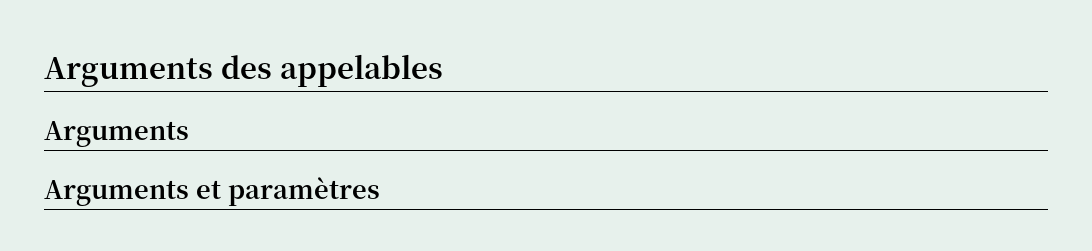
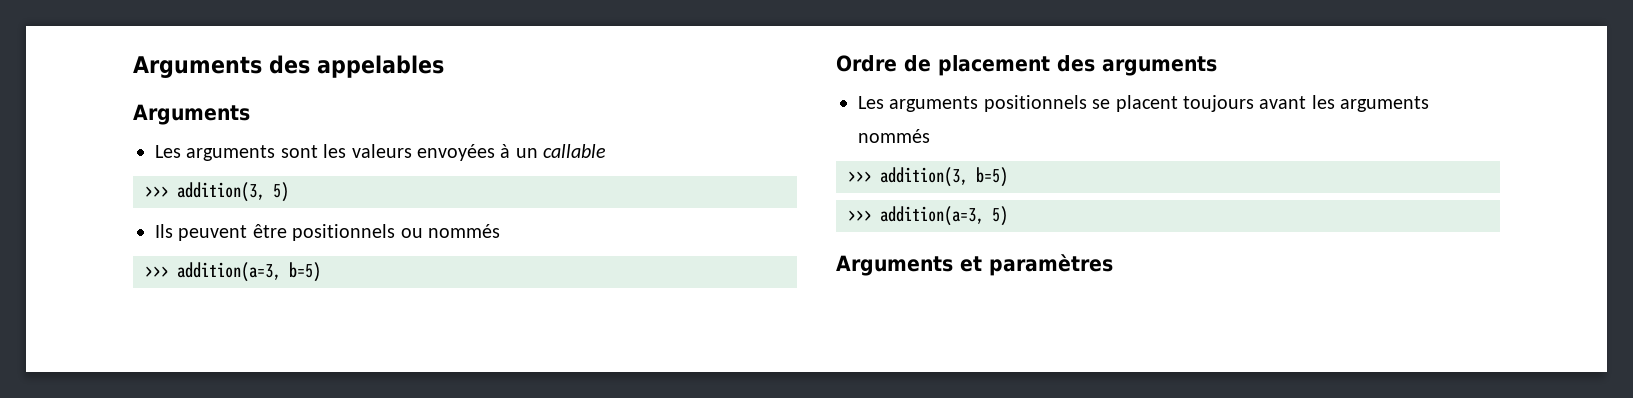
(189, 134) none -> [155,144,607,161] [145,182,289,202] [155,224,500,241] [145,262,321,282] [836,55,1217,76] [858,95,1430,112] [858,129,930,143] [848,167,1008,187] [848,206,1008,226] // Les arguments sont les valeurs envoyées à un callable // >>> addition(3, 5) // Ils peuvent être positionnels ou nommés // >>> addition(a=3, b=5) // Ordre de placement des arguments // Les arguments positionnels se placent toujours avant les arguments nommés // >>> addition(3, b=5) // >>> addition(a=3, 5)

